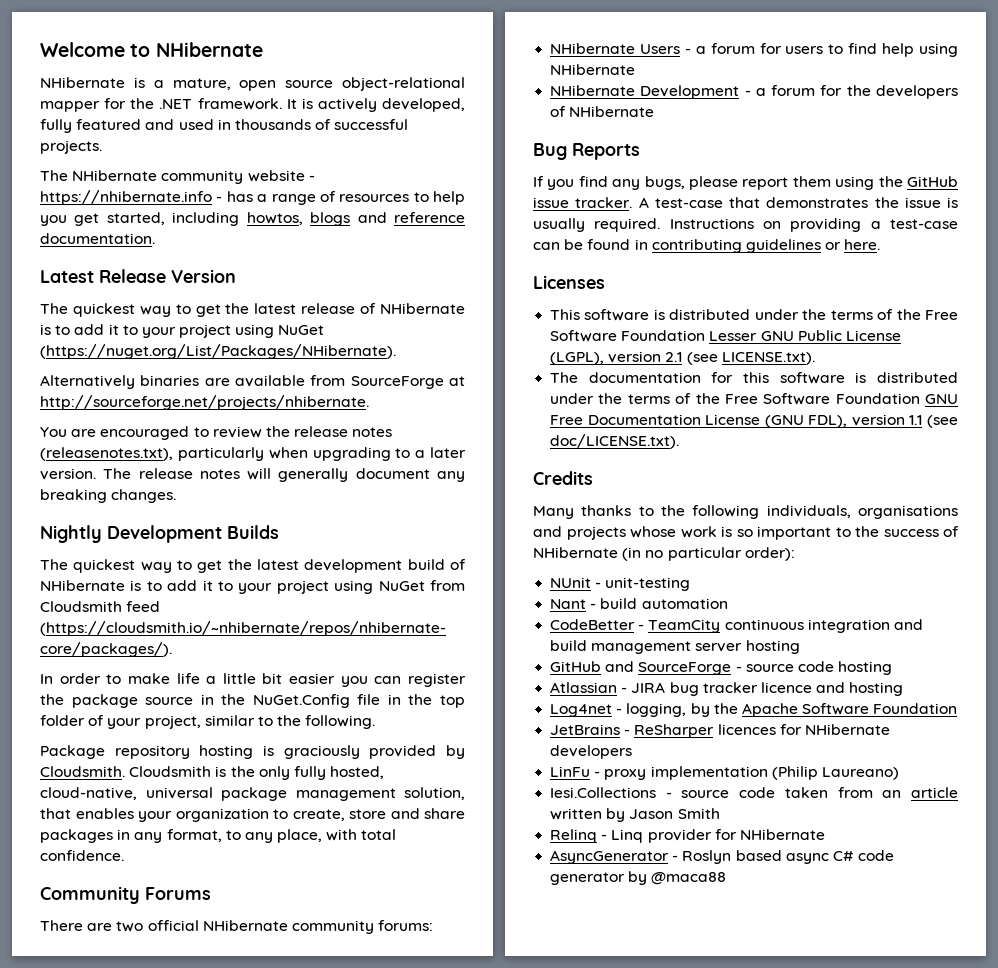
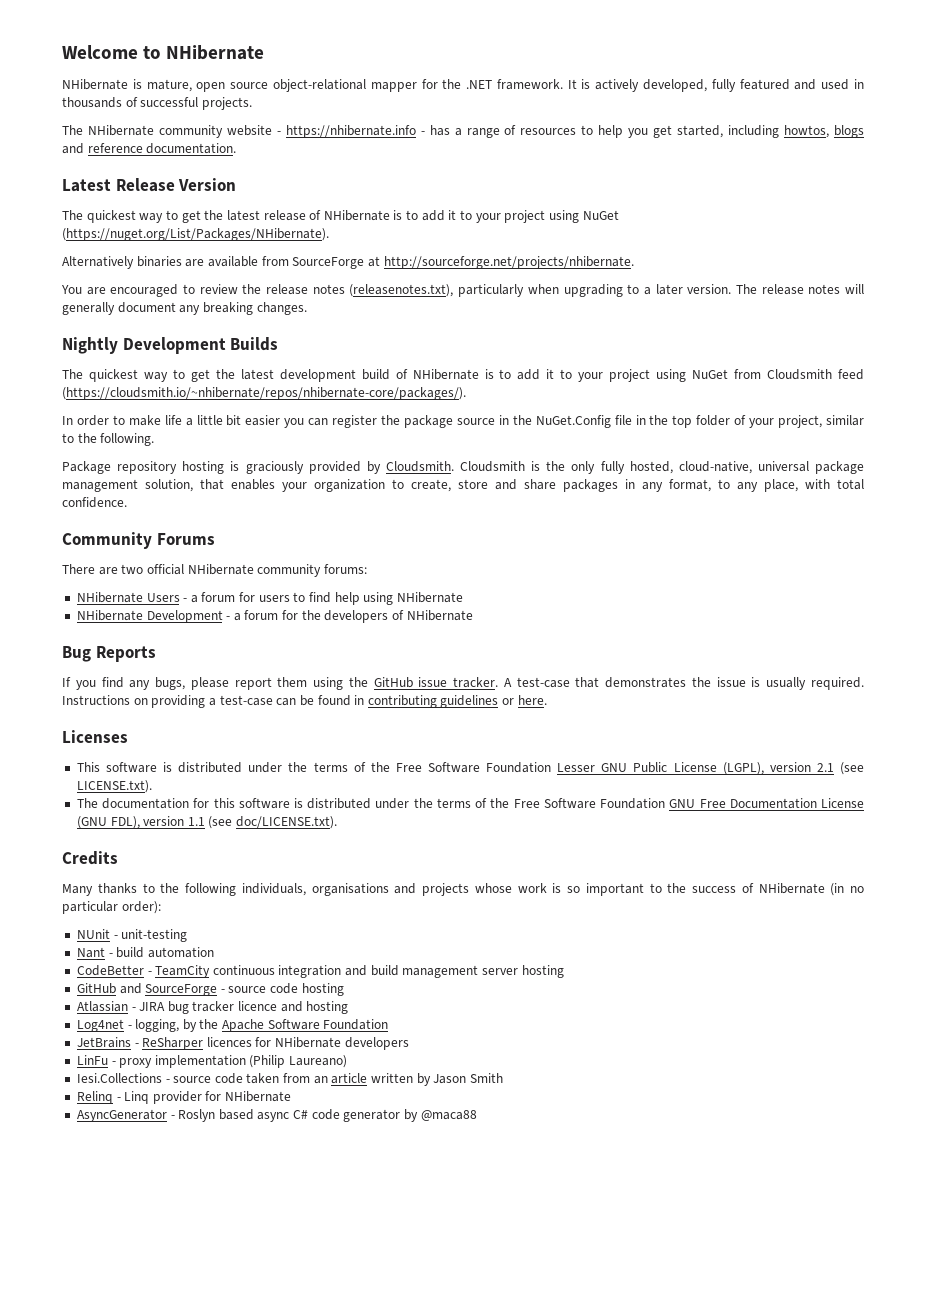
[153,80,164,88] a -> (142, 84) none

